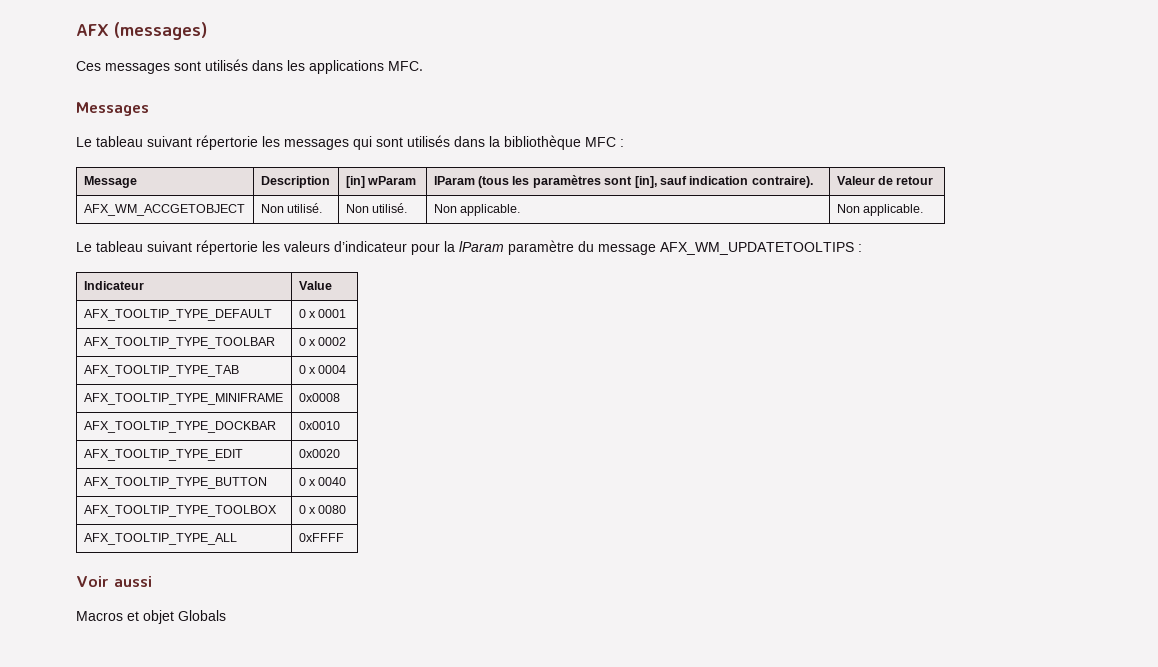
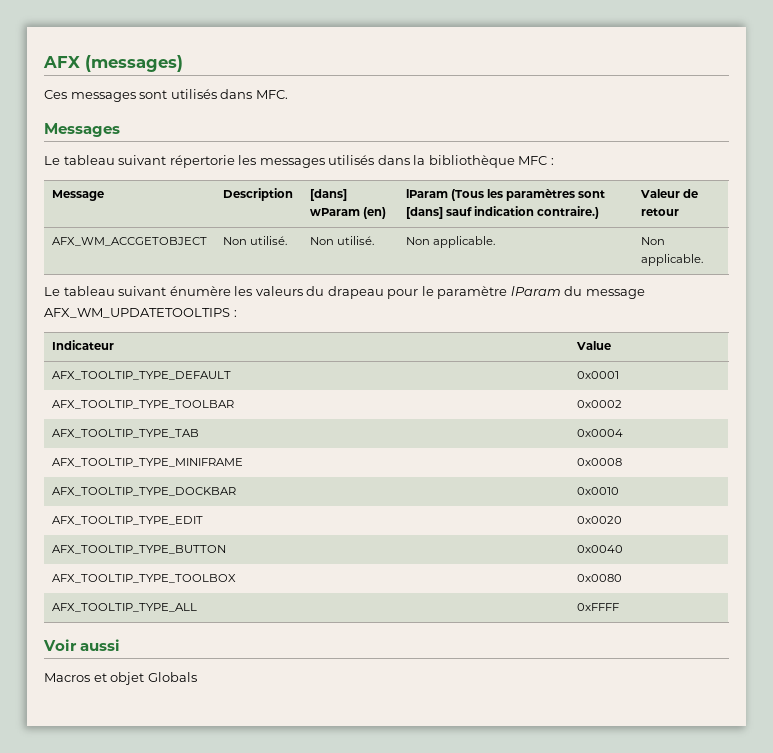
[287,60,384,74] les applications -> (253, 94) none
[353,136,403,150] qui sont -> (325, 163) none
[345,176,365,188] [in] -> [309,189,347,201] [dans]
[433,176,510,188] | lParam (tous -> [363,207,387,219] [405,189,485,201] (en) | lParam (Tous
[634,176,657,188] [in], -> [405,207,443,219] [dans]
[751,176,813,188] contraire). -> [537,206,600,219] contraire.)
[196,240,258,255] répertorie -> [169,286,231,296] énumère
[334,240,574,255] d’indicateur pour la lParam paramètre -> [306,286,561,299] du drapeau pour le paramètre lParam
[298,309,347,318] [83,337,275,349] [298,337,347,346] [83,365,239,377] [298,365,347,374] 0 x 0001 // AFX_TOOLTIP_TYPE_TOOLBAR | 0 x 0002 // AFX_TOOLTIP_TYPE_TAB | 0 x 0004 -> [576,371,619,379] [51,400,234,409] [576,400,622,408] [51,429,199,438] [576,429,623,437] 0x0001 // AFX_TOOLTIP_TYPE_TOOLBAR | 0x0002 // AFX_TOOLTIP_TYPE_TAB | 0x0004
[298,477,347,486] [83,505,277,517] [298,505,347,514] 0 x 0040 // AFX_TOOLTIP_TYPE_TOOLBOX | 0 x 0080 -> [576,545,623,553] [51,574,236,583] [576,574,622,582] 0x0040 // AFX_TOOLTIP_TYPE_TOOLBOX | 0x0080

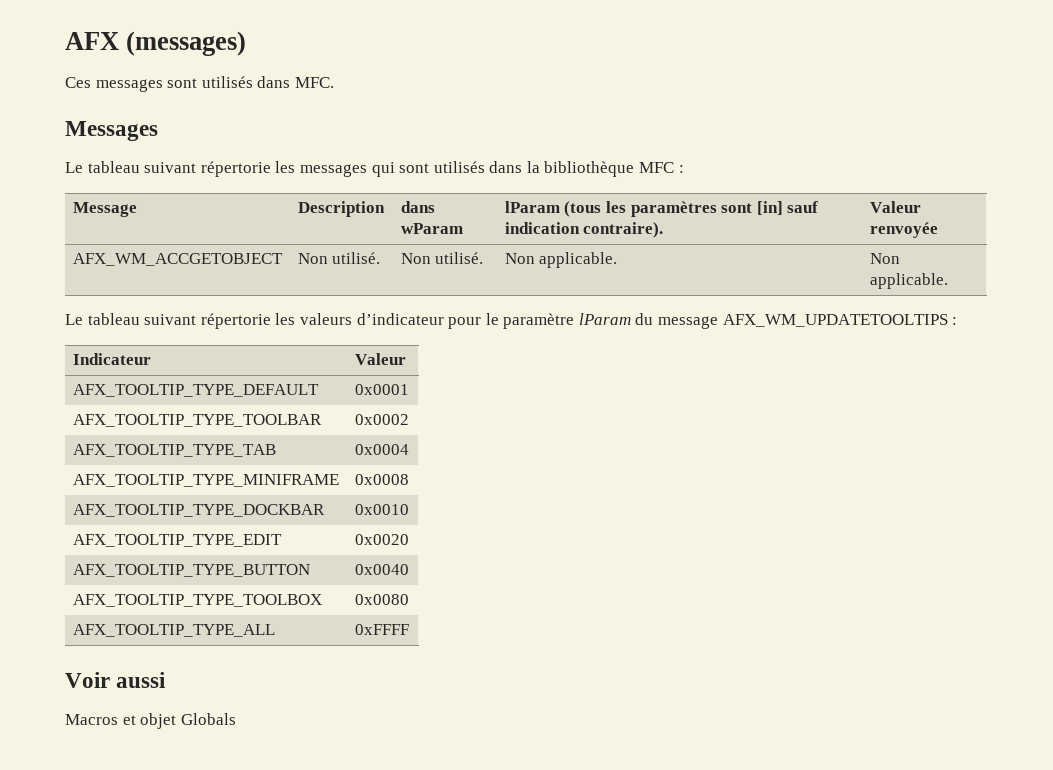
(325, 163) none -> [371,162,430,177] qui sont
[309,189,347,201] [dans] -> [400,201,435,213] dans
[363,207,387,219] [405,189,485,201] (en) | lParam (Tous -> [504,201,602,217] | lParam (tous
[405,207,443,219] [dans] -> [756,201,783,215] [in]
[537,206,600,219] [639,189,699,198] [640,208,679,216] contraire.) | Valeur de retour -> [583,222,664,238] [869,201,921,213] [869,222,938,238] contraire). | Valeur renvoyée
[169,286,231,296] énumère -> [200,313,271,329] répertorie
[306,286,384,299] du drapeau -> [356,313,444,325] d’indicateur
[575,341,611,350] Value -> [354,353,406,365] Valeur

